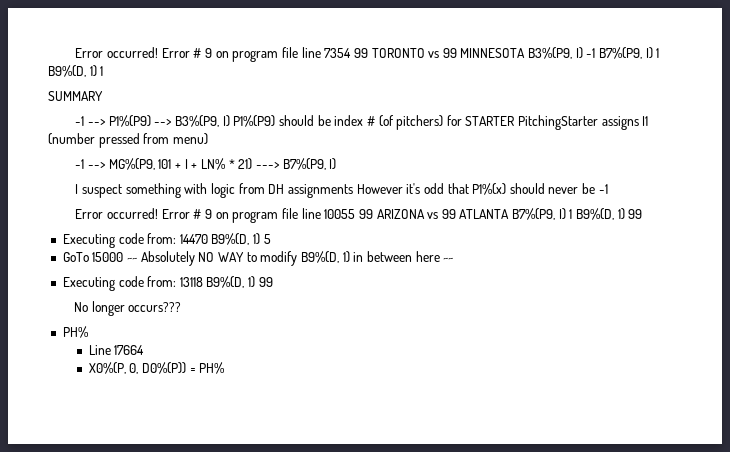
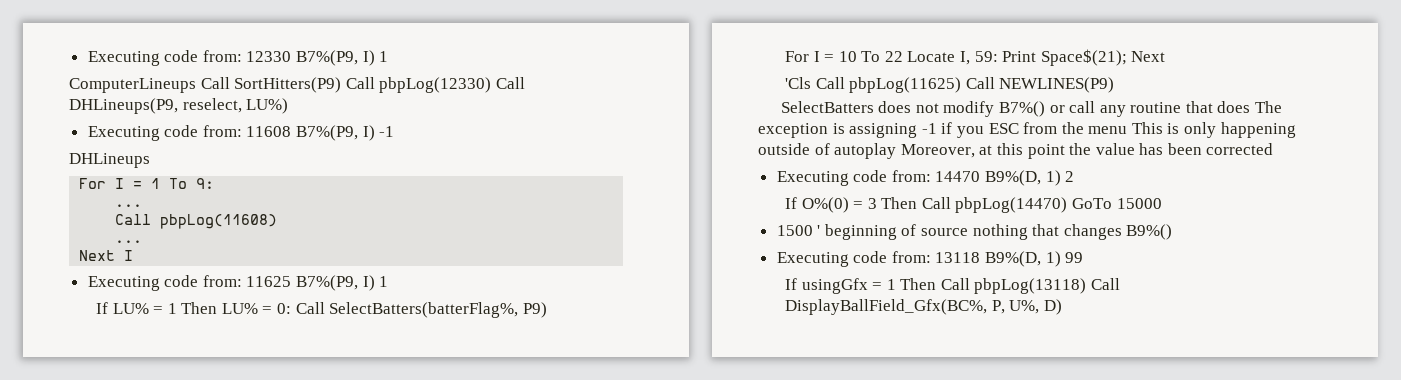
[75,47,660,62] [48,65,104,77] [48,91,103,101] [75,115,649,130] [48,133,208,148] [75,158,337,170] [75,183,608,198] [75,208,643,223] Error occurred! Error # 9 on program file line 7354 99 TORONTO vs 99 MINNESOTA B3%(P9, I) -1 B7%(P9, I) 1 B9%(D, 1) 1 // SUMMARY // -1 --> P1%(P9) --> B3%(P9, I) P1%(P9) should be index # (of pitchers) for STARTER PitchingStarter assigns I1 (number pressed from menu) // -1 --> MG%(P9, 101 + I + LN% * 21) ---> B7%(P9, I) // I suspect something with logic from DH assignments However it's odd that P1%(x) should never be -1 // Error occurred! Error # 9 on program file line 10055 99 ARIZONA vs 99 ATLANTA B7%(P9, I) 1 B9%(D, 1) 99 -> [87,50,389,66] [69,77,525,93] [69,98,289,114] [87,125,395,141] [69,153,150,168] [79,178,215,189] [115,204,143,207] [115,214,278,229] [115,240,143,243] [79,250,134,261] [87,275,389,291] [95,302,547,318] [784,49,1166,66] [784,77,1115,93] [780,101,1283,117] [758,122,1296,138] [758,143,1274,159] Executing code from: 12330 B7%(P9, I) 1 // ComputerLineups Call SortHitters(P9) Call pbpLog(12330) Call DHLineups(P9, reselect, LU%) // Executing code from: 11608 B7%(P9, I) -1 // DHLineups // For I = 1 To 9: // ... // Call pbpLog(11608) // ... // Next I // Executing code from: 11625 B7%(P9, I) 1 // If LU% = 1 Then LU% = 0: Call SelectBatters(batterFlag%, P9) // For I = 10 To 22 Locate I, 59: Print Space$(21); Next // 'Cls Call pbpLog(11625) Call NEWLINES(P9) // SelectBatters does not modify B7%() or call any routine that does The exception is assigning -1 if you ESC from the menu This is only happening outside of autoplay Moreover, at this point the value has been corrected
[263,234,271,244] [62,251,454,266] 5 // GoTo 15000 ~~ Absolutely NO WAY to modify B9%(D, 1) in between here ~~ -> [1065,171,1075,182] [784,197,1162,213] [776,224,1173,240] 2 // If O%(0) = 3 Then Call pbpLog(14470) GoTo 15000 // 1500 ' beginning of source nothing that changes B9%()
[73,301,182,316] [62,326,88,338] [88,345,145,355] [88,362,225,374] No longer occurs??? // PH% // Line 17664 // X0%(P, 0, D0%(P)) = PH% -> [784,278,1121,294] [784,299,1062,315] If usingGfx = 1 Then Call pbpLog(13118) Call DisplayBallField_Gfx(BC%, P, U%, D)

